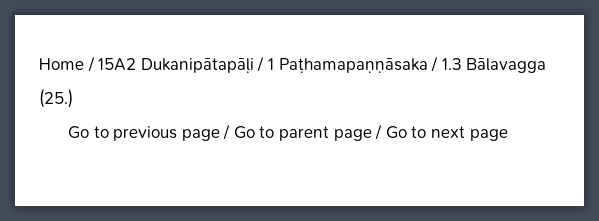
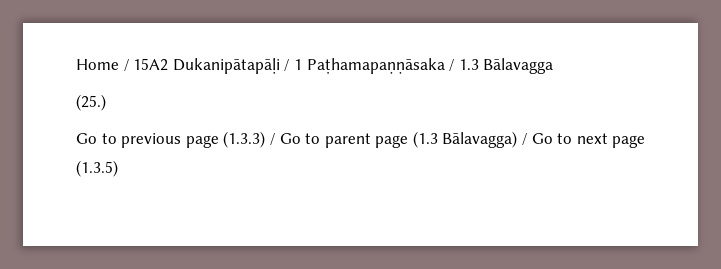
(220, 135) none -> [223,131,266,148] (1.3.3)
(372, 135) none -> [412,131,518,148] (1.3 Bālavagga)
(508, 135) none -> [76,160,118,177] (1.3.5)

